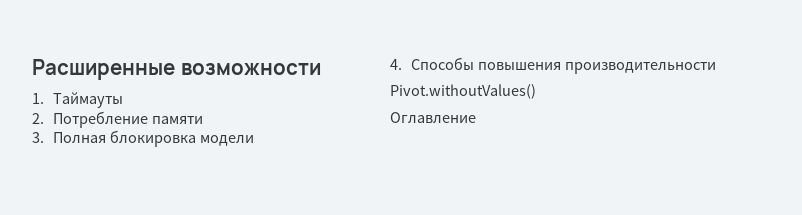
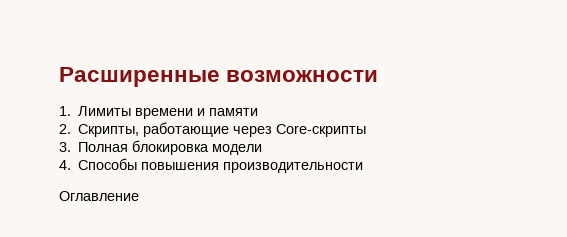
[53,92,124,108] [32,111,203,128] Таймауты // 2. Потребление памяти -> [78,106,259,119] [59,122,367,137] Лимиты времени и памяти // 2. Скрипты, работающие через Core-скрипты
[390,84,536,99] // Pivot.withoutValues() -> (364, 167) none

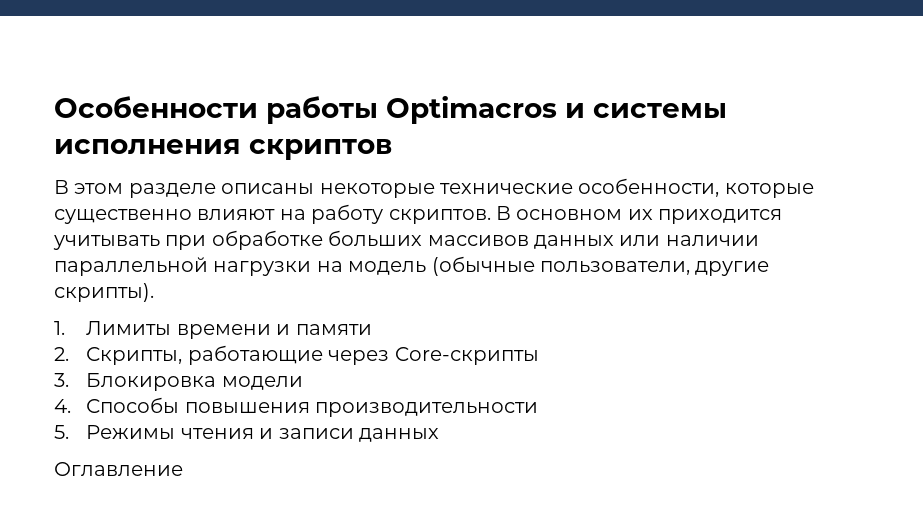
[59,67,379,87] Расширенные возможности -> [54,96,727,124] [54,139,392,160] [54,178,814,198] [54,204,783,224] [53,230,759,250] [54,256,770,276] [54,283,154,302] Особенности работы Optimacros и системы исполнения скриптов // В этом разделе описаны некоторые технические особенности, которые существенно влияют на работу скриптов. В основном их приходится учитывать при обработке больших массивов данных или наличии параллельной нагрузки на модель (обычные пользователи, другие скрипты).
[78,140,210,155] Полная блокировка -> [86,373,217,391] Блокировка
(364, 167) none -> [54,425,440,442] // 5. Режимы чтения и записи данных

